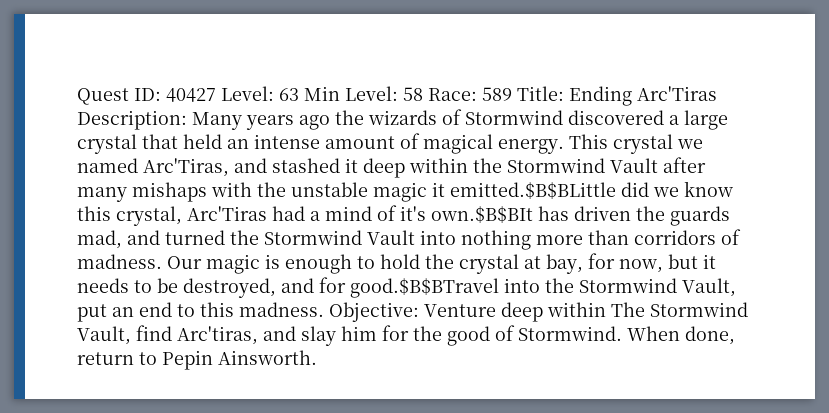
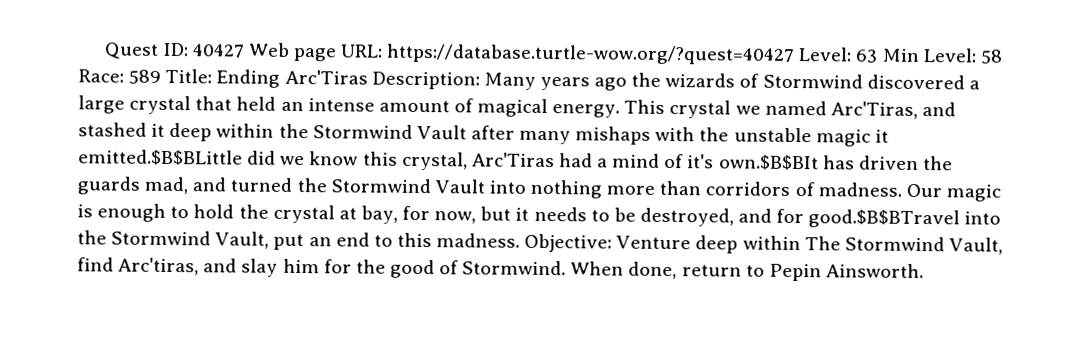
(216, 95) none -> [247,42,796,66] Web page URL: https://database.turtle-wow.org/?quest=40427

